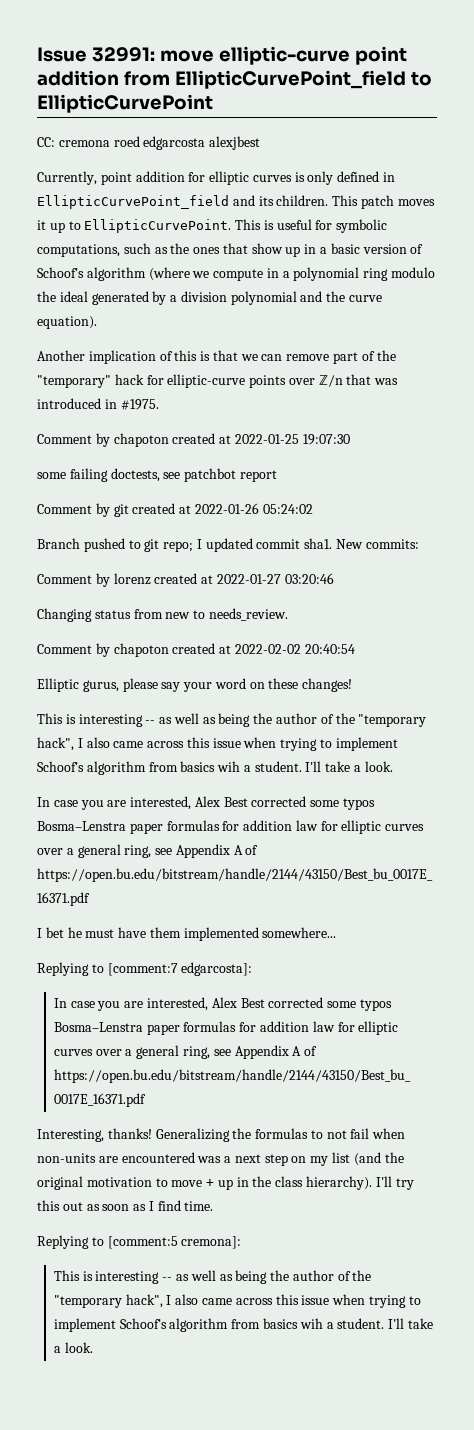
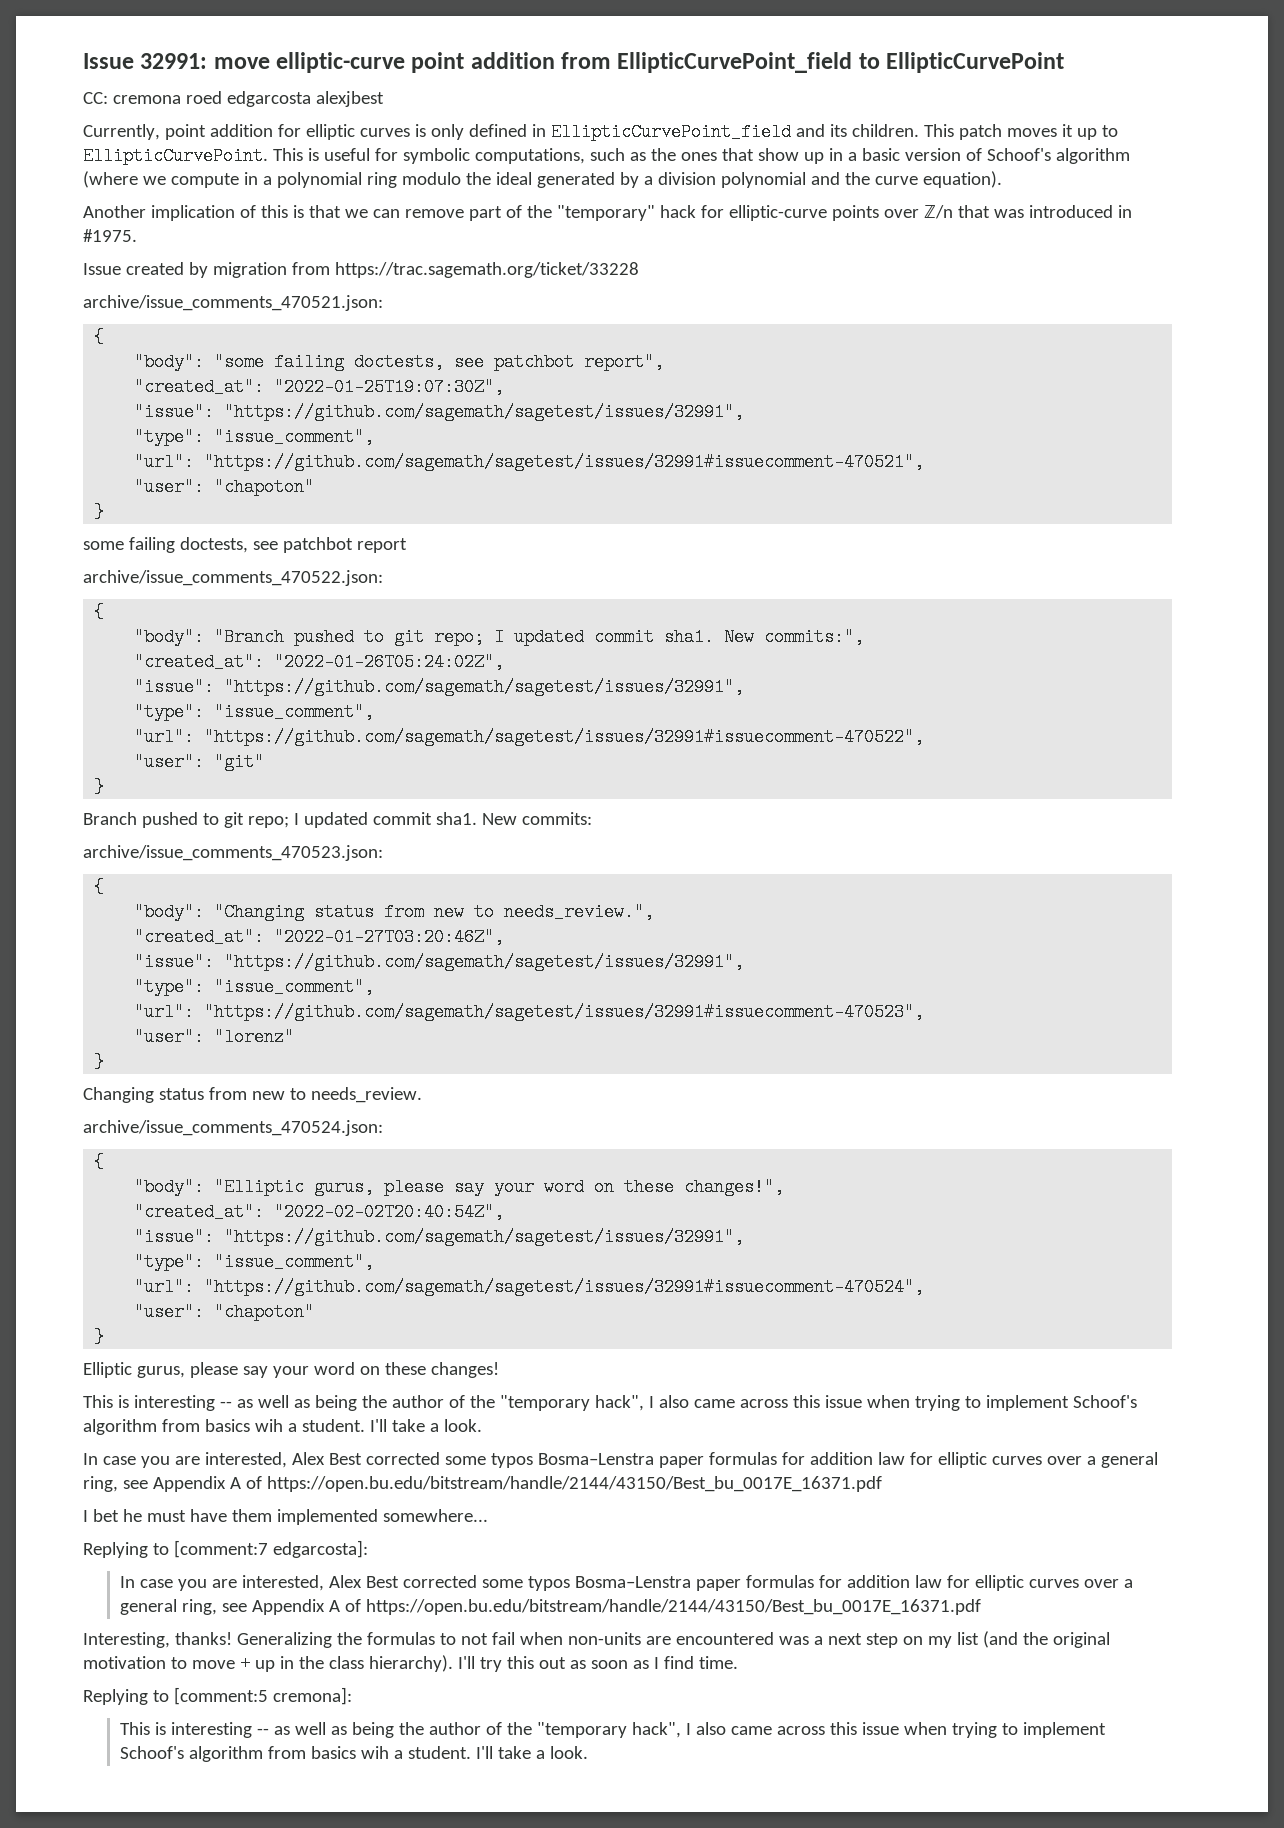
[37,433,350,447] Comment by chapoton created at 2022-01-25 19:07:30 -> [83,262,639,278] [83,295,383,311] [94,328,105,346] [134,353,665,371] [134,378,505,396] [134,403,745,421] [134,428,375,446] [134,453,925,471] [134,478,315,496] [94,503,105,521] Issue created by migration from https://trac.sagemath.org/ticket/33228 // archive/issue_comments_470521.json: // { // "body": "some failing doctests, see patchbot report", // "created_at": "2022-01-25T19:07:30Z", // "issue": "https://github.com/sagemath/sagetest/issues/32991", // "type": "issue_comment", // "url": "https://github.com/sagemath/sagetest/issues/32991#issuecomment-470521", // "user": "chapoton" // }
[37,503,313,517] Comment by git created at 2022-01-26 05:24:02 -> [83,570,383,586] [94,603,105,621] [134,628,865,646] [134,653,505,671] [134,678,745,696] [134,703,375,721] [134,728,925,746] [134,753,265,771] [94,778,105,796] archive/issue_comments_470522.json: // { // "body": "Branch pushed to git repo; I updated commit sha1. New commits:", // "created_at": "2022-01-26T05:24:02Z", // "issue": "https://github.com/sagemath/sagetest/issues/32991", // "type": "issue_comment", // "url": "https://github.com/sagemath/sagetest/issues/32991#issuecomment-470522", // "user": "git" // }
[37,573,334,587] Comment by lorenz created at 2022-01-27 03:20:46 -> [83,845,383,861] [94,878,105,896] [134,903,655,921] [134,928,505,946] [134,953,745,971] [134,978,375,996] [134,1003,925,1021] [134,1028,295,1046] [94,1053,105,1071] archive/issue_comments_470523.json: // { // "body": "Changing status from new to needs_review.", // "created_at": "2022-01-27T03:20:46Z", // "issue": "https://github.com/sagemath/sagetest/issues/32991", // "type": "issue_comment", // "url": "https://github.com/sagemath/sagetest/issues/32991#issuecomment-470523", // "user": "lorenz" // }
[37,643,355,657] Comment by chapoton created at 2022-02-02 20:40:54 -> [83,1120,383,1136] [94,1153,105,1171] [134,1178,785,1196] [134,1203,505,1221] [134,1228,745,1246] [134,1253,375,1271] [134,1278,925,1296] [134,1303,315,1321] [94,1328,105,1346] archive/issue_comments_470524.json: // { // "body": "Elliptic gurus, please say your word on these changes!", // "created_at": "2022-02-02T20:40:54Z", // "issue": "https://github.com/sagemath/sagetest/issues/32991", // "type": "issue_comment", // "url": "https://github.com/sagemath/sagetest/issues/32991#issuecomment-470524", // "user": "chapoton" // }

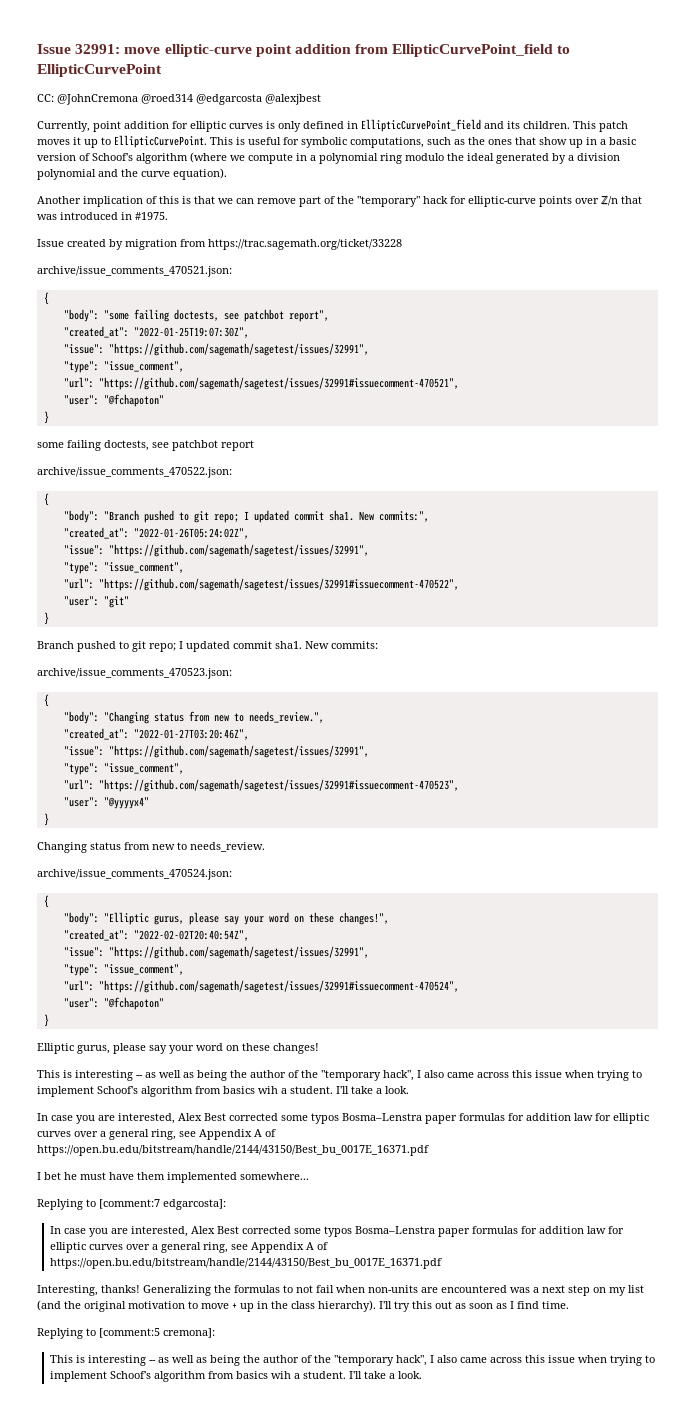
[112,91,384,107] cremona roed edgarcosta alexjbest -> [57,94,321,105] @JohnCremona @roed314 @edgarcosta @alexjbest
[214,478,315,496] "chapoton" -> [103,394,164,407] "@fchapoton"
[214,1028,295,1046] "lorenz" -> [103,797,149,809] "@yyyyx4"
[214,1303,315,1321] "chapoton" -> [103,997,164,1010] "@fchapoton"

